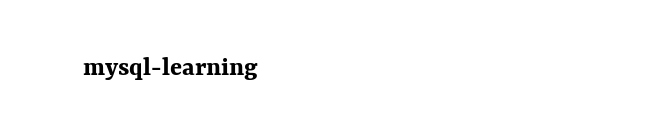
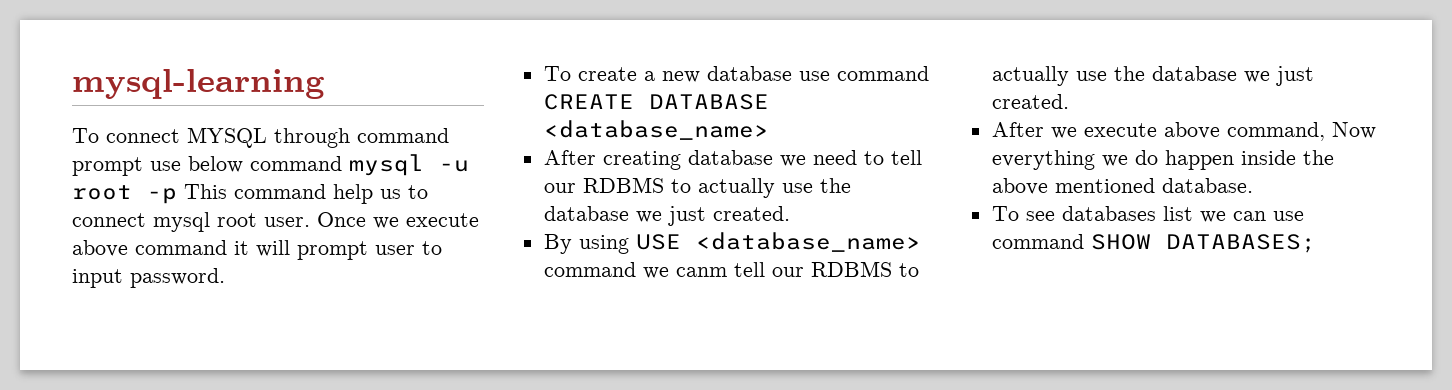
(258, 68) none -> [72,127,449,148] [72,154,469,176] [72,184,428,204] [72,212,479,232] [72,240,442,260] [72,268,225,288] [543,66,929,83] [543,94,769,110] [543,120,769,140] [543,150,922,170] [543,177,851,198] [543,206,790,226] [543,232,921,254] [543,261,919,279] [991,66,1314,86] [991,94,1069,109] [991,122,1376,141] [991,150,1334,170] [991,178,1253,195] [991,206,1304,223] [991,234,1316,253] // To connect MYSQL through command prompt use below command mysql -u root -p This command help us to connect mysql root user. Once we execute above command it will prompt user to input password. // To create a new database use command CREATE DATABASE <database_name> // After creating database we need to tell our RDBMS to actually use the database we just created. // By using USE <database_name> command we canm tell our RDBMS to actually use the database we just created. // After we execute above command, Now everything we do happen inside the above mentioned database. // To see databases list we can use command SHOW DATABASES;

